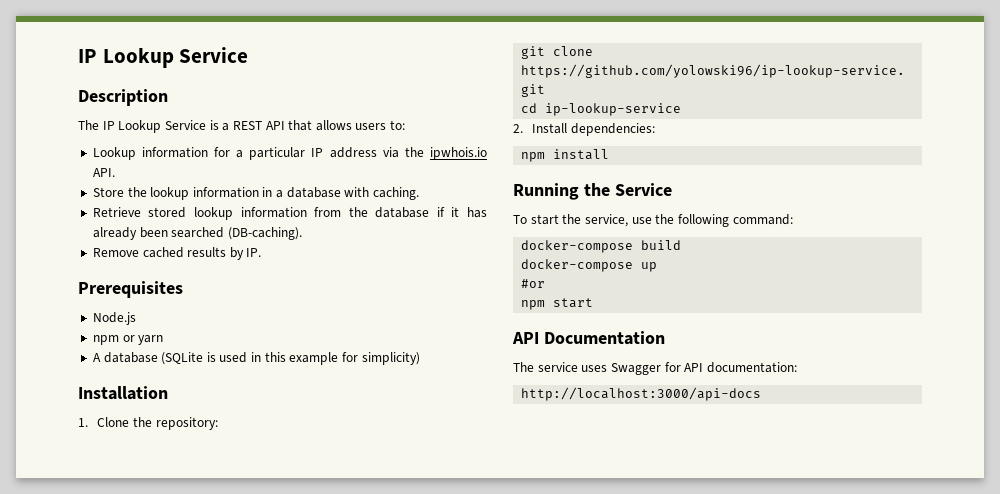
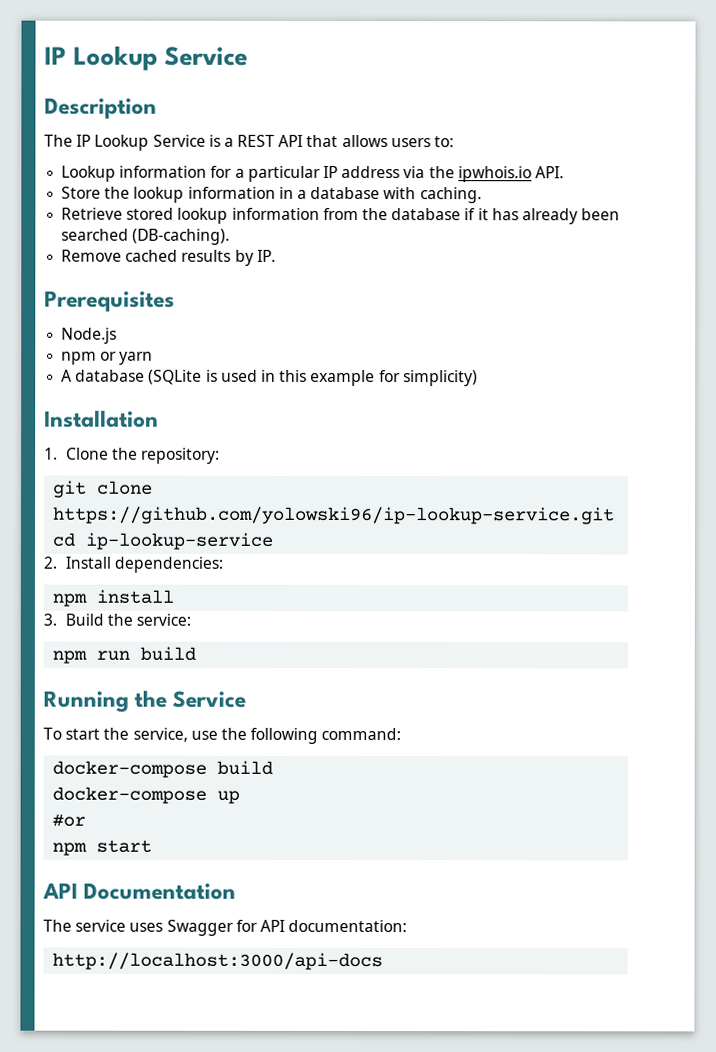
(610, 154) none -> [43,613,192,626] [52,646,197,664] // 3. Build the service: // npm run build

